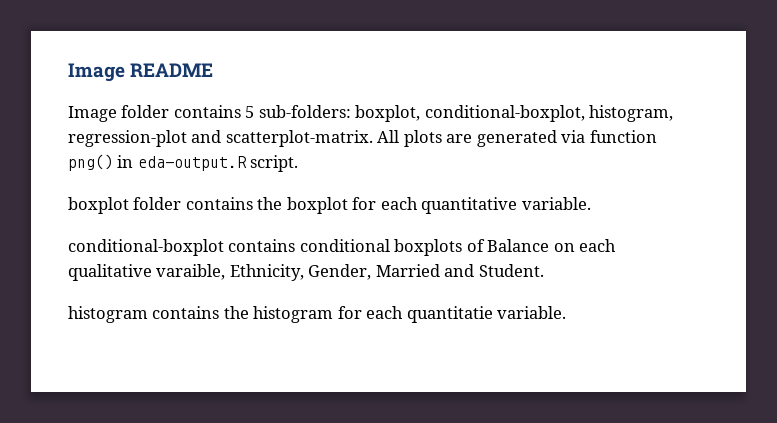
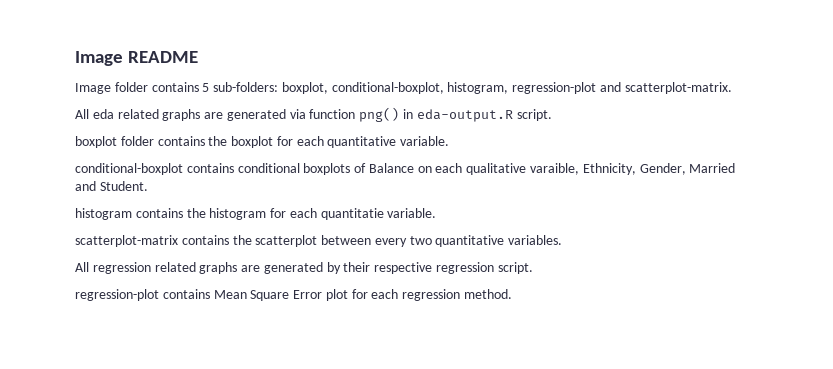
[377,130,442,147] All plots -> [75,109,201,121] // All eda related graphs
(567, 312) none -> [75,235,563,247] [75,262,533,274] [75,289,513,301] // scatterplot-matrix contains the scatterplot between every two quantitative variables. // All regression related graphs are generated by their respective regression script. // regression-plot contains Mean Square Error plot for each regression method.

